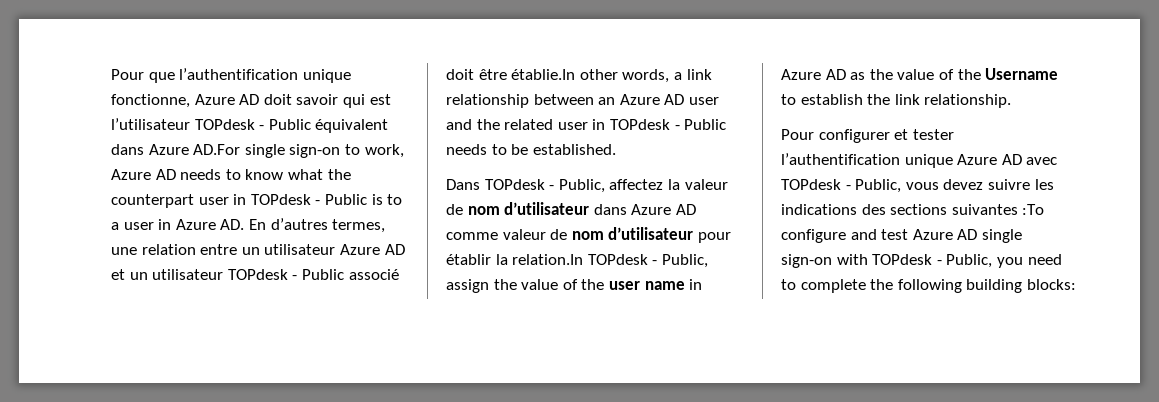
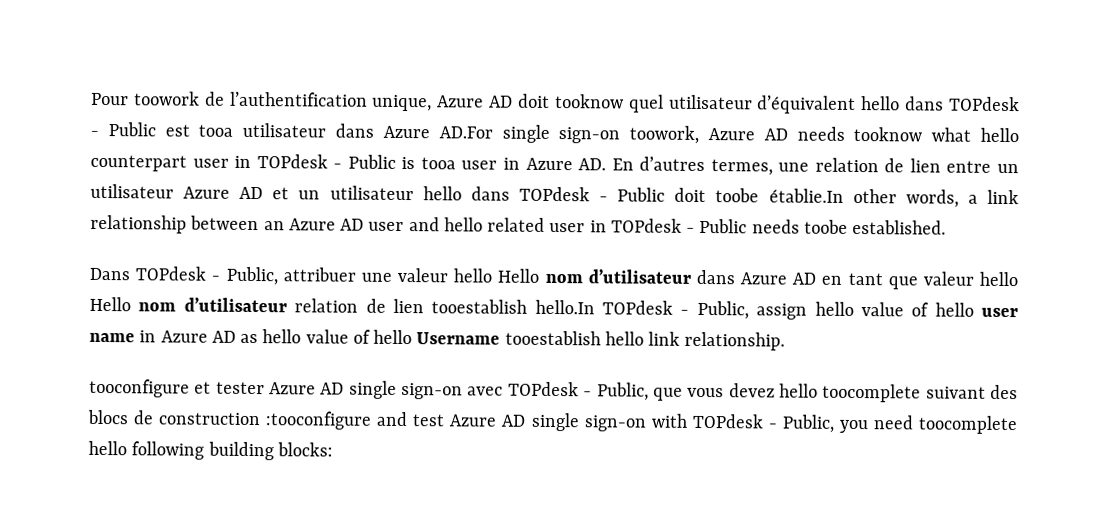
[111,68,351,83] [111,94,391,108] [111,118,389,133] Pour que l’authentification unique fonctionne, Azure AD doit savoir qui est l’utilisateur TOPdesk - Public équivalent -> [91,91,1020,114] [90,122,327,138] Pour toowork de l’authentification unique, Azure AD doit tooknow quel utilisateur d’équivalent hello dans TOPdesk - Public est tooa utilisateur
[344,144,404,158] to work, -> [629,125,700,144] toowork,
[225,169,351,180] to know what the -> [853,126,1019,143] tooknow what hello
[387,194,403,205] [111,222,119,230] to a -> [420,157,456,170] tooa
(196, 249) none -> [884,158,941,173] de lien
[227,269,399,280] [446,69,507,80] TOPdesk - Public associé doit être -> [422,186,760,203] hello dans TOPdesk - Public doit toobe
[476,119,500,130] the -> [443,217,483,232] hello
[491,144,529,155] to be -> [803,219,848,234] toobe
[609,179,728,190] [446,204,463,215] affectez la valeur de -> [282,267,540,283] attribuer une valeur hello Hello
[446,227,731,243] [446,254,584,265] comme valeur de nom d’utilisateur pour établir la relation.In -> [821,271,1018,290] [89,296,595,315] en tant que valeur hello Hello nom d’utilisateur relation de lien tooestablish hello.In
[493,279,605,290] the value of the -> [814,301,974,317] hello value of hello
[869,68,1059,80] [781,94,1012,108] [781,129,954,143] [781,153,1022,168] the value of the Username to establish the link relationship. // Pour configurer et tester l’authentification unique Azure AD -> [262,329,786,351] [89,378,464,400] hello value of hello Username tooestablish hello link relationship. // tooconfigure et tester Azure AD single sign-on
(902, 186) none -> [652,387,683,401] que
[987,179,1054,190] [781,204,1045,215] [781,229,846,243] suivre les indications des sections suivantes :To configure -> [778,383,1019,403] [87,409,373,430] hello toocomplete suivant des blocs de construction :tooconfigure
[781,279,894,293] to complete the -> [918,415,1018,435] [88,440,127,456] toocomplete hello

